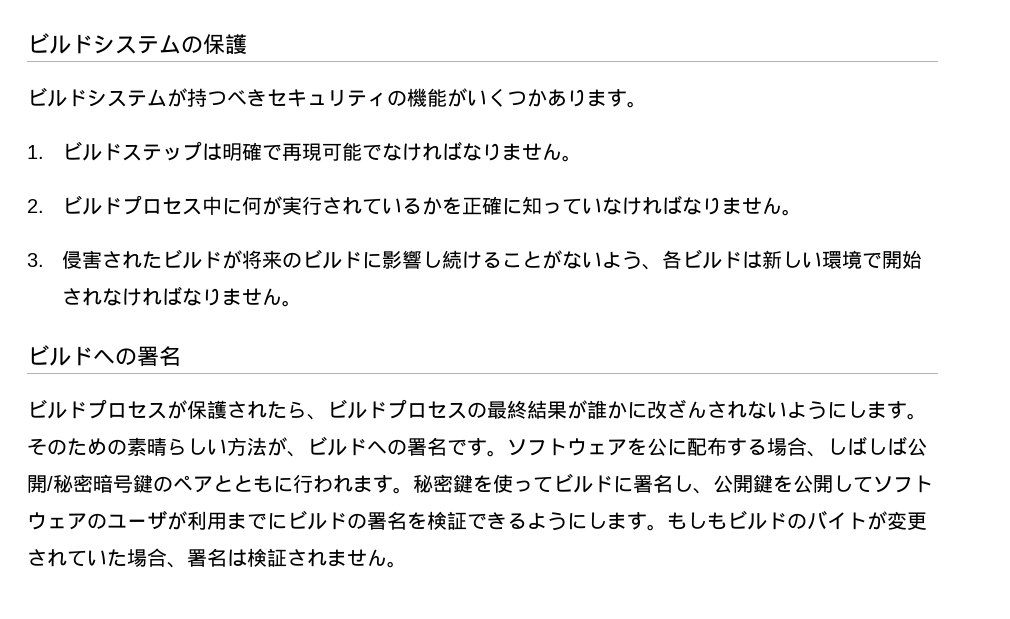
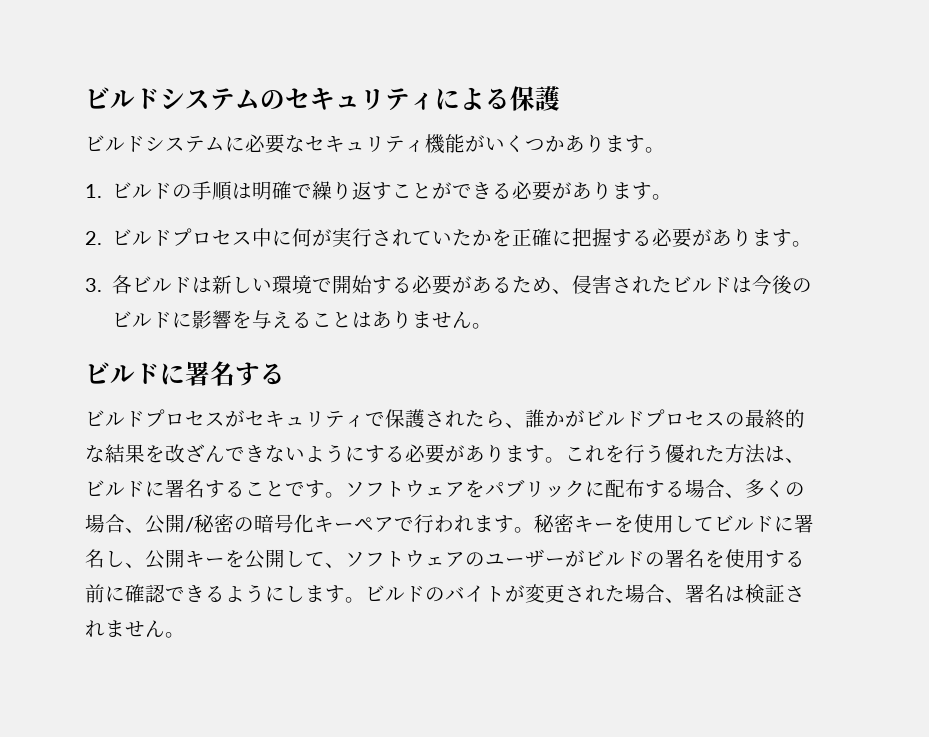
(203, 44) none -> [285,87,510,111] セキュリティによる
[167,88,407,107] が持つべきセキュリティの -> [225,134,425,154] に必要なセキュリティ
[122,141,563,161] ステップは明確で再現可能でなければなりません -> [171,181,652,201] の手順は明確で繰り返すことができる必要があります
[402,198,423,214] る -> [451,229,472,246] た
[522,195,803,216] [27,249,663,270] 知っていなければなりません。 // 3.侵害されたビルドが将来のビルドに影響し続けることがないよう、 -> [571,228,812,248] [85,278,102,292] 把握する必要があります。 // 3.
[62,286,203,306] されなければな -> [371,275,812,295] [111,310,392,329] する必要があるため、侵害されたビルドは今後のビルドに影響を与えることはあ
[93,346,181,366] への署名 -> [160,361,285,386] に署名する
(187, 409) none -> [245,411,385,428] セキュリティで
(327, 417) none -> [525,409,585,428] 誰かが
[527,399,927,420] [27,436,447,457] 結果が誰かに改ざんされないようにします。そのための素晴らしい方法が、ビルドへの署名 -> [785,409,805,428] [85,444,805,464] [85,479,285,498] 的な結果を改ざんできないようにする必要があります。これを行う優れた方法は、ビルドに署名すること
[647,438,667,456] 公 -> [485,479,585,498] パブリック
[827,436,927,456] [27,474,293,493] しばしば公開/秘密暗号鍵のペアとともに -> [745,479,805,498] [85,514,414,534] 多くの場合、公開/秘密の暗号化キーペアで
[453,474,533,493] 鍵を使っ -> [574,514,694,533] キーを使用し
[753,474,773,493] 鍵 -> [185,551,225,567] キー
(873, 484) none -> [325,563,345,568] 、
[167,511,287,530] が利用までに -> [545,550,585,567] ーが
[427,511,467,530] 検証 -> [725,549,805,568] [85,584,166,603] 使用する前に確認
[667,512,727,530] もしも -> (365, 600) none
[67,550,107,567] てい -> (605, 594) none

